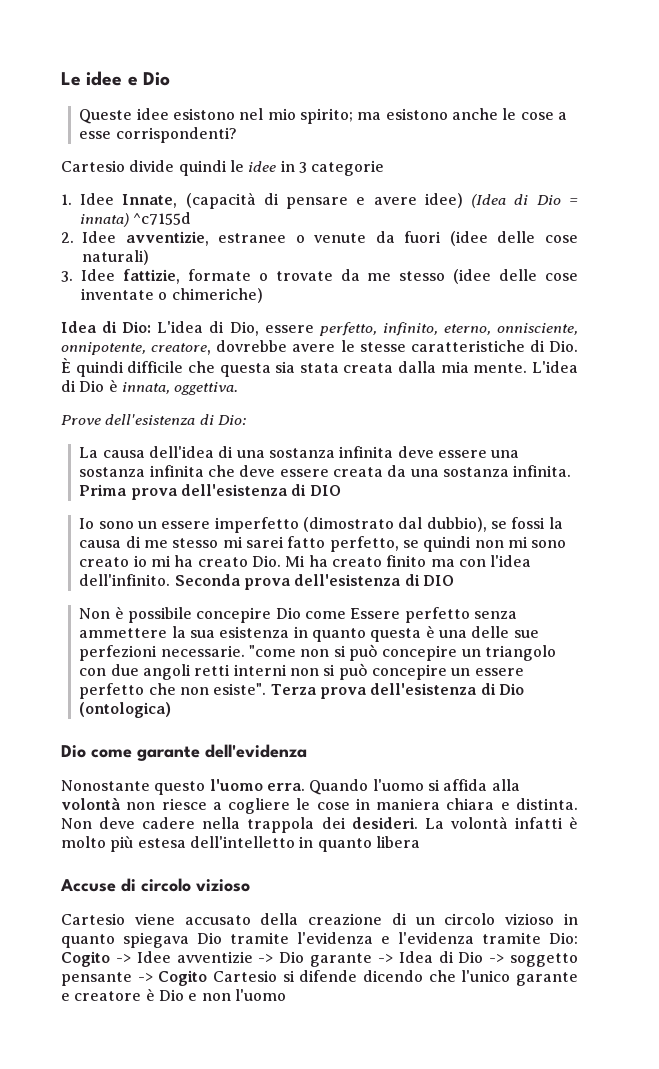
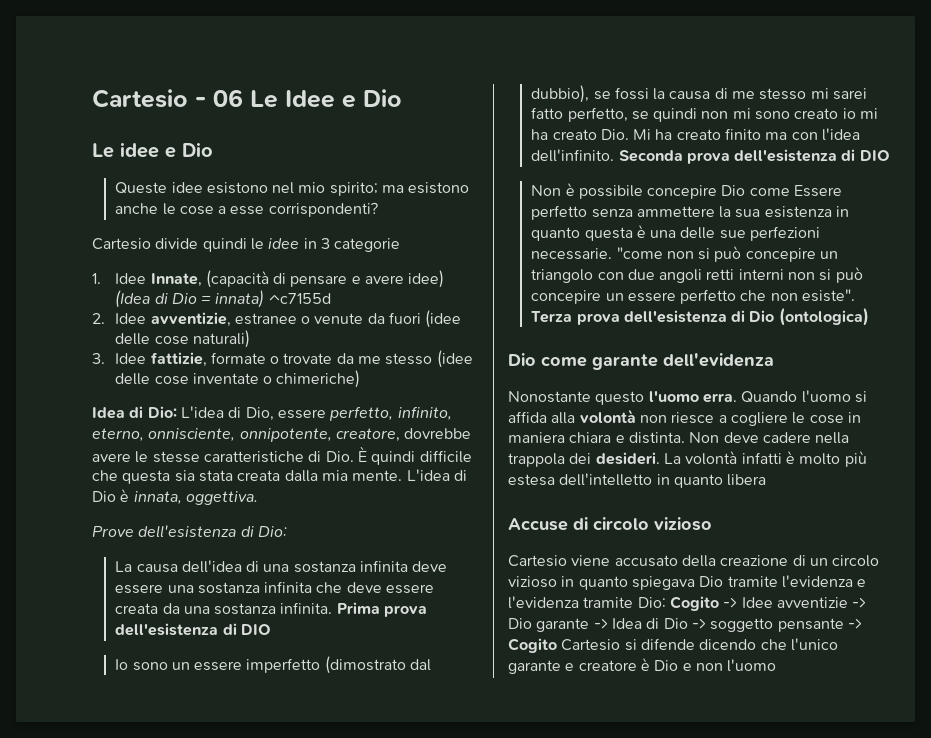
(61, 79) none -> [92,89,402,108] Cartesio - 06 Le Idee e Dio //

